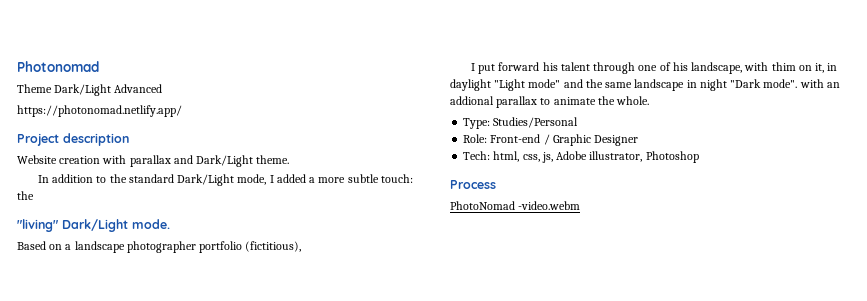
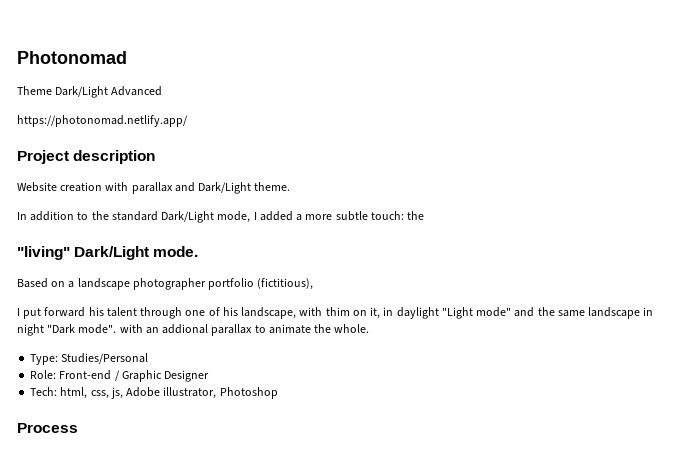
[450,201,581,210] // PhotoNomad -video.webm -> (78, 428) none

